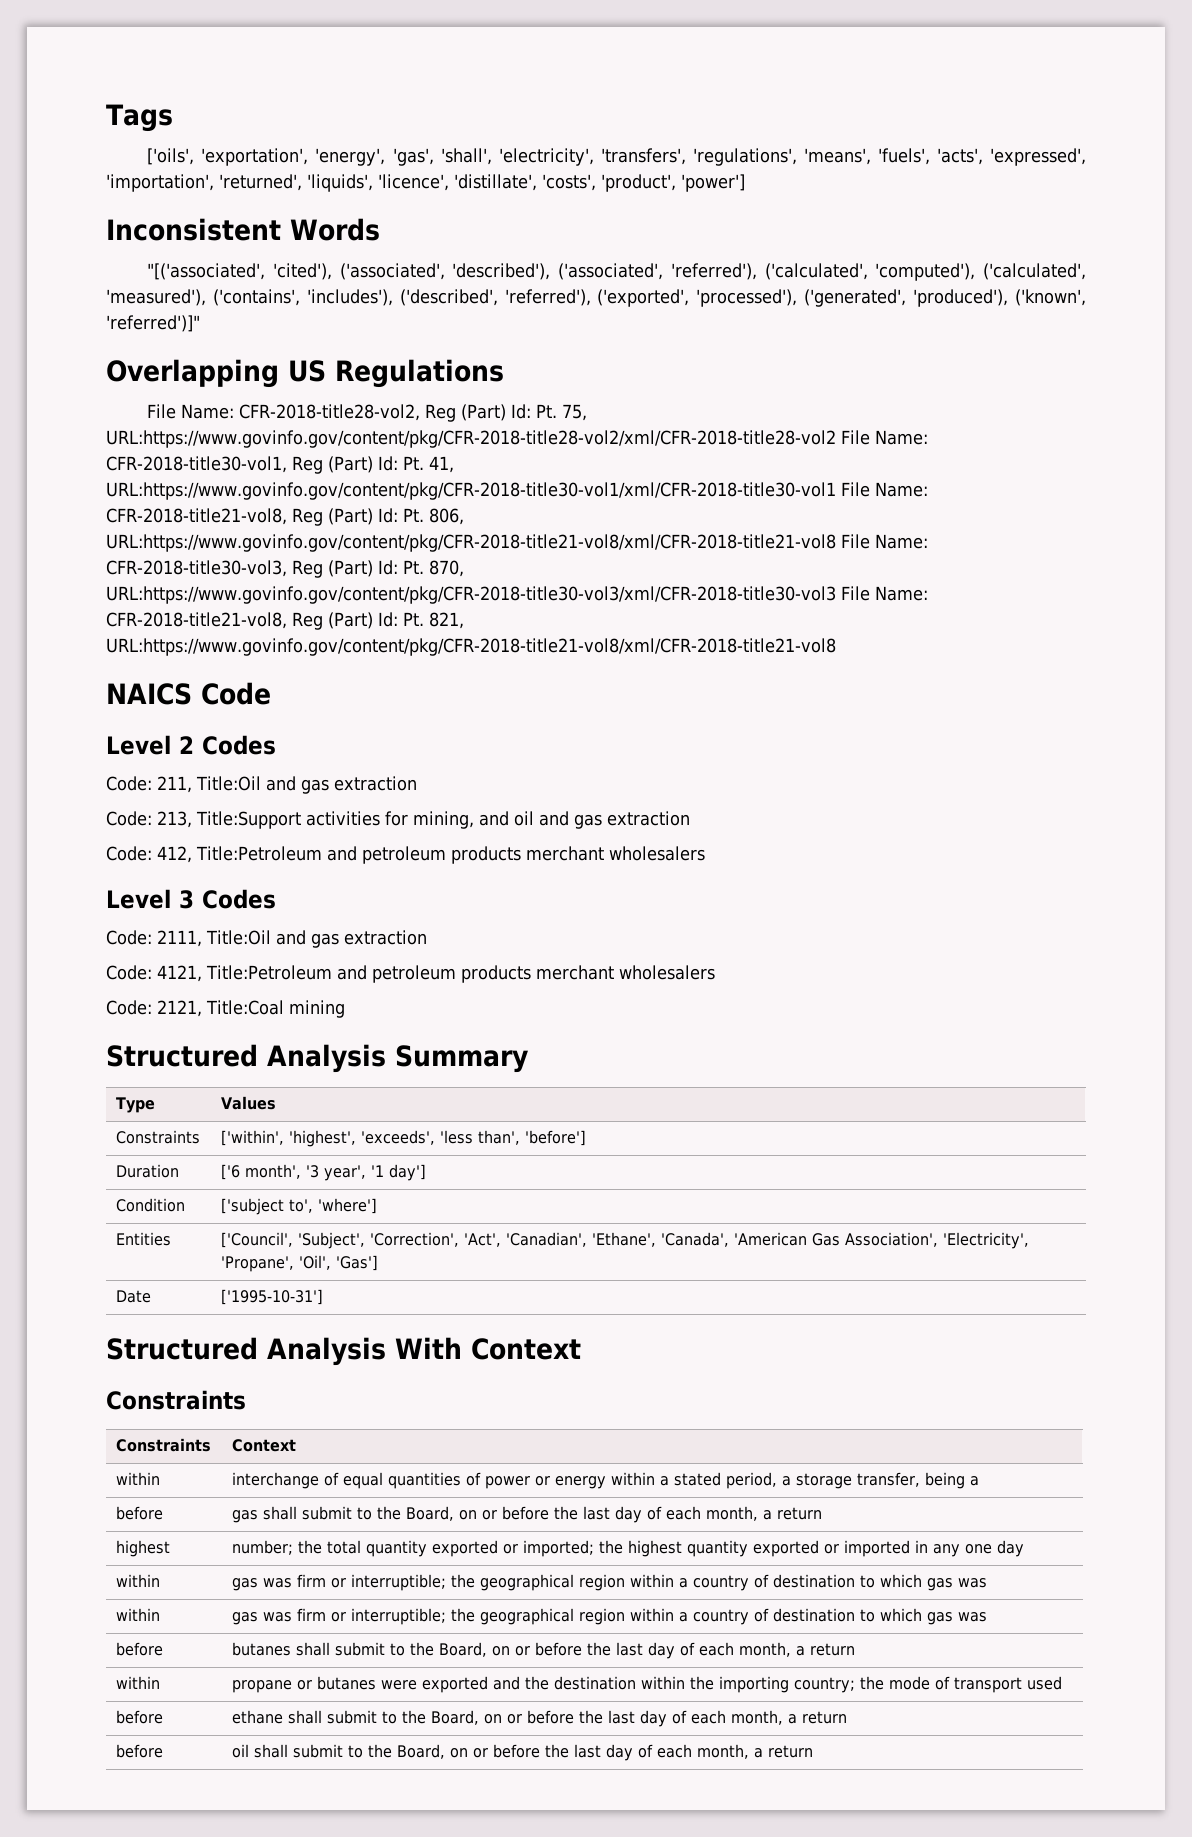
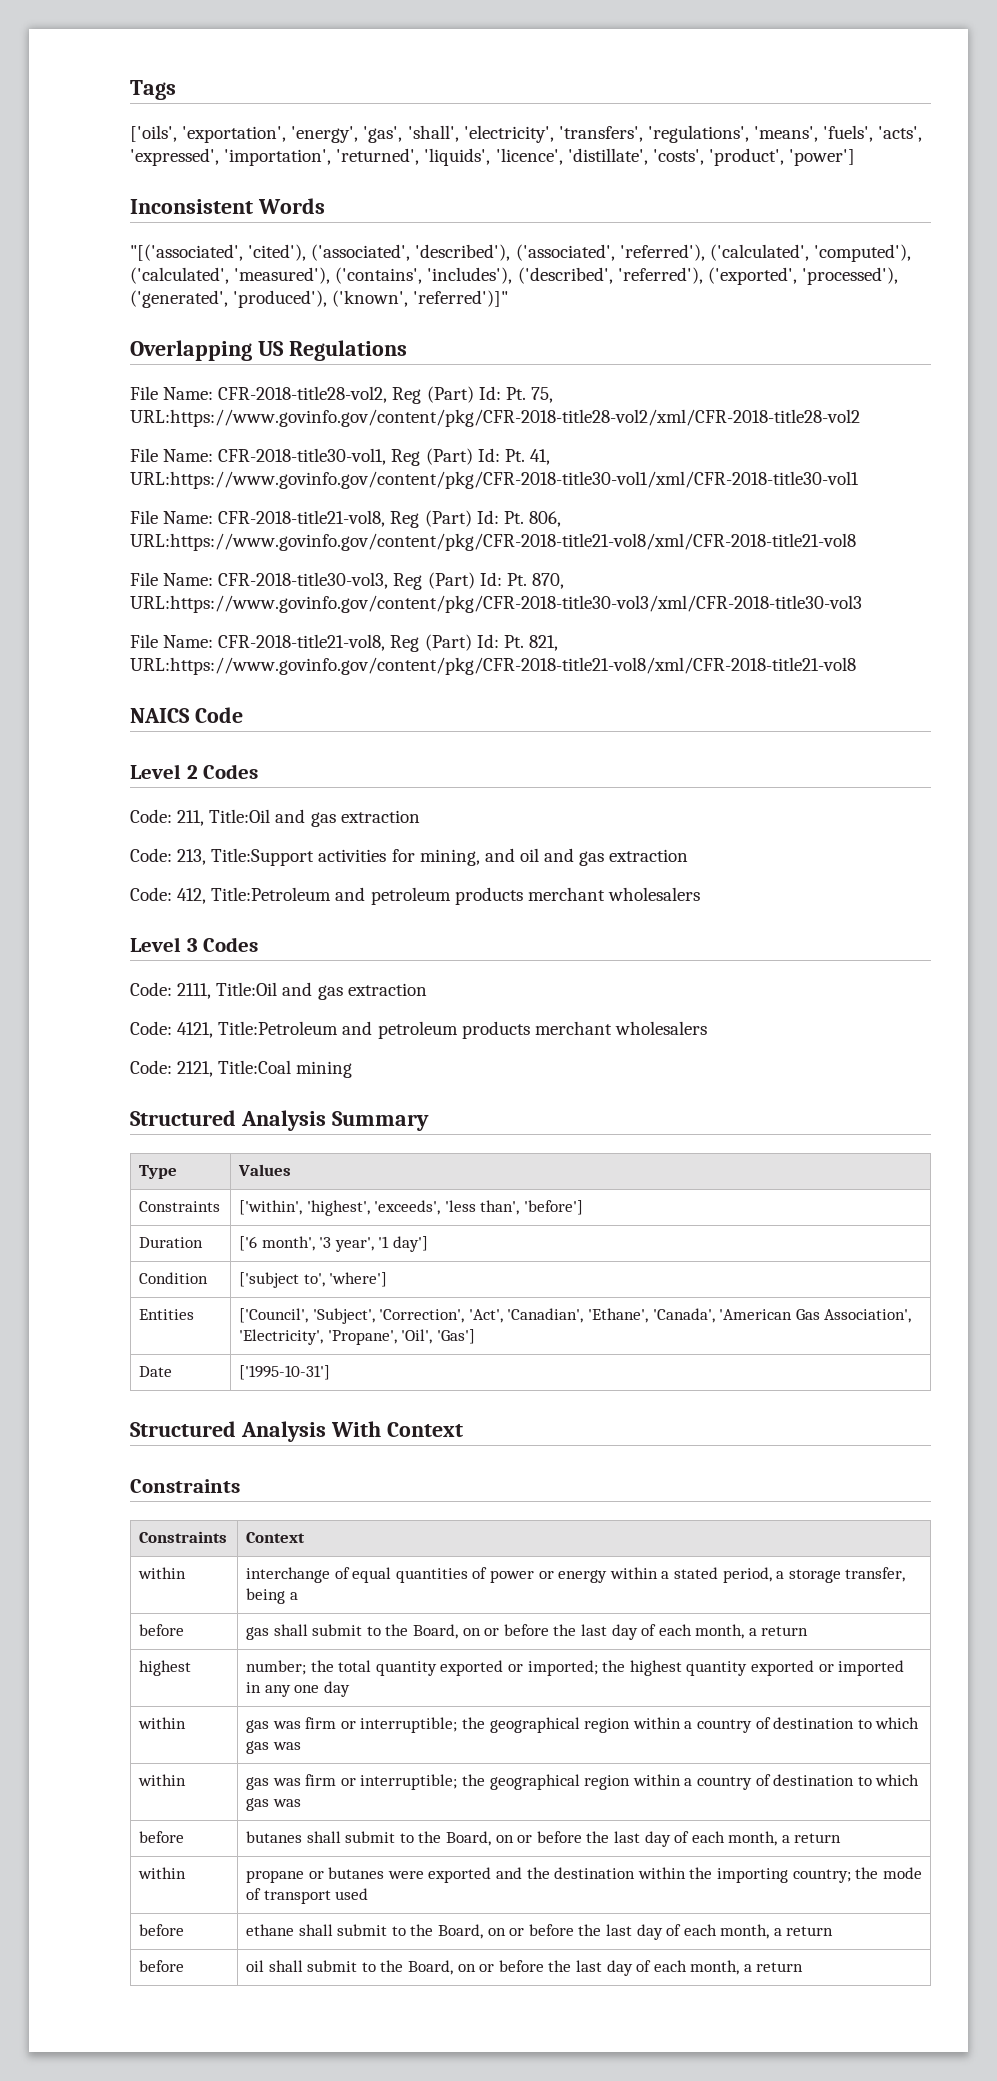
(836, 439) none -> (860, 418) //
(836, 491) none -> (859, 480) //
(836, 543) none -> (856, 542) //
(836, 595) none -> (862, 604) //

